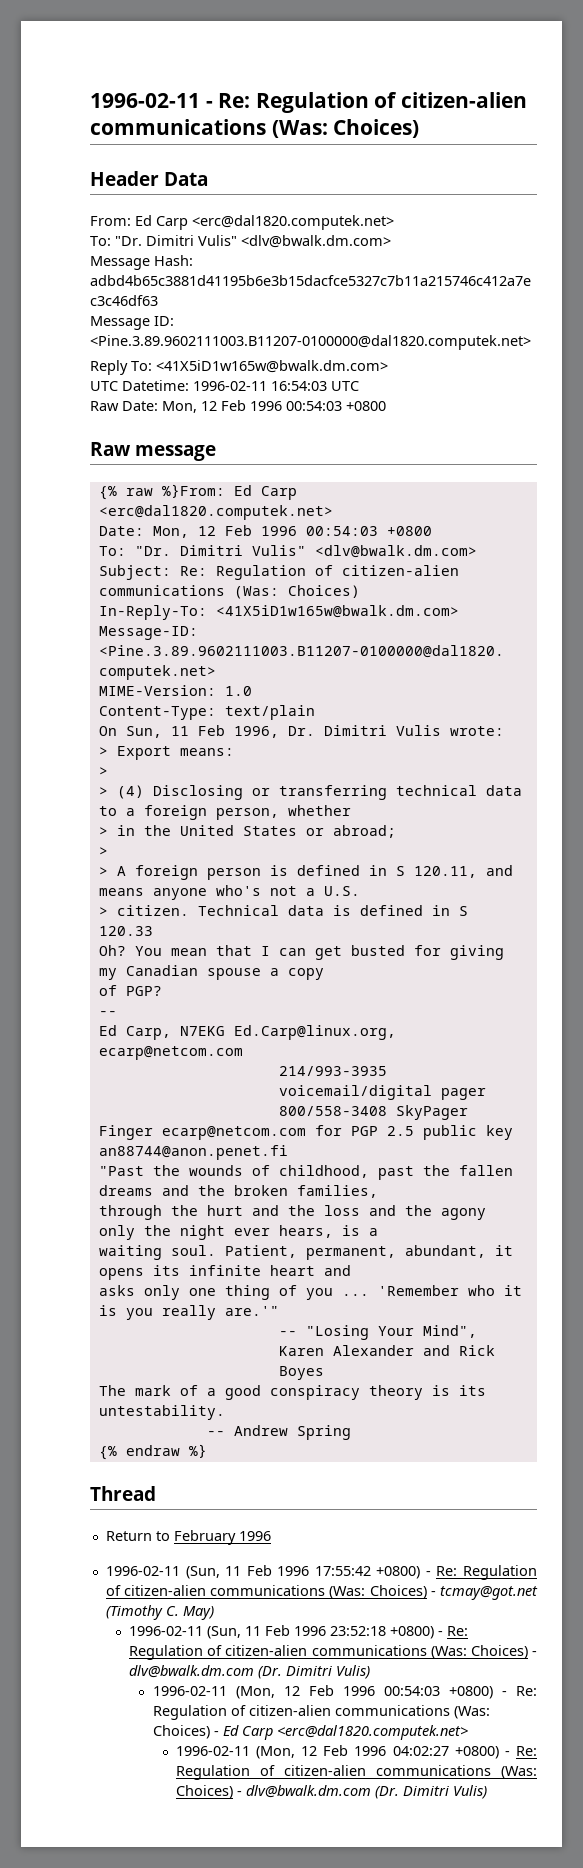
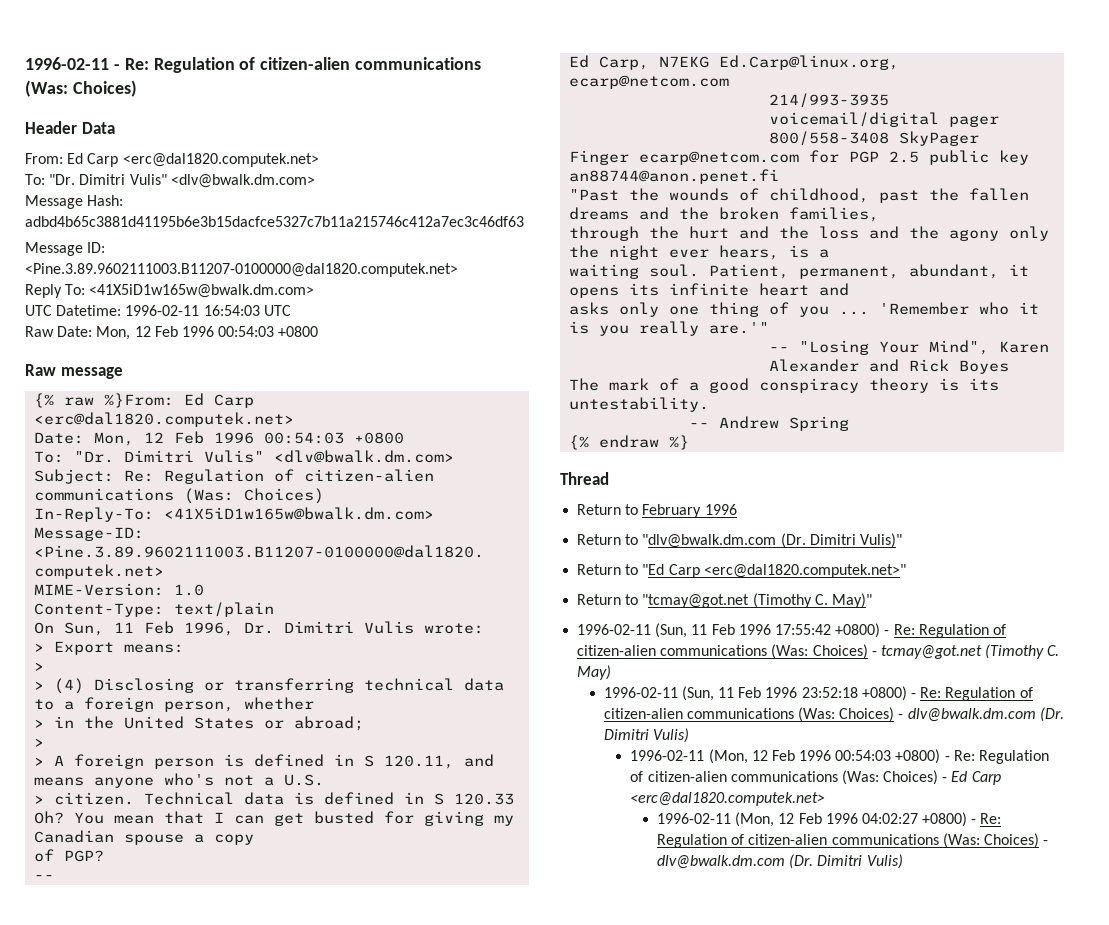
(271, 1536) none -> [577,533,902,548] [577,564,906,578] [577,593,872,608] // Return to "dlv@bwalk.dm.com (Dr. Dimitri Vulis)" // Return to "Ed Carp <erc@dal1820.computek.net>" // Return to "tcmay@got.net (Timothy C. May)"

